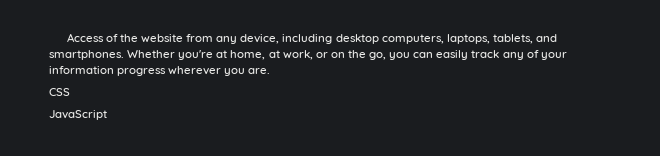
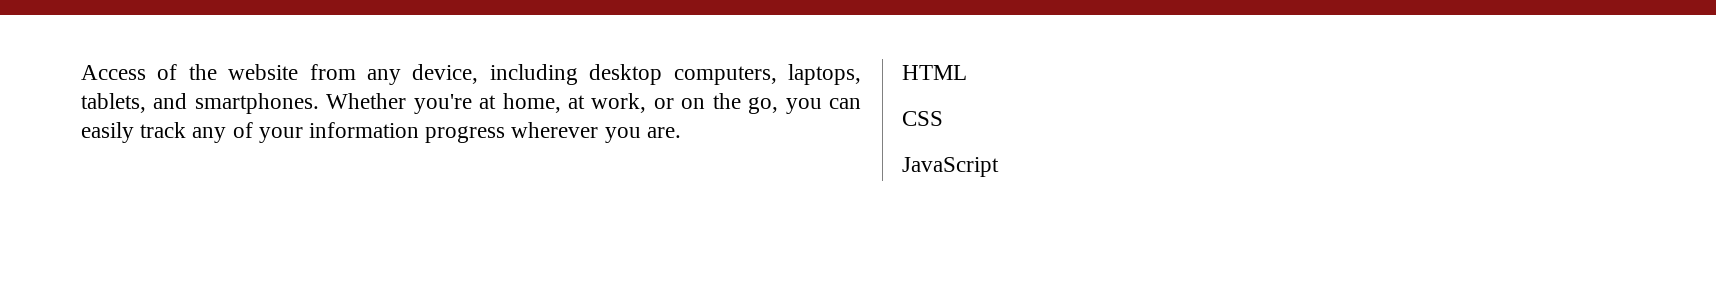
(271, 71) none -> [902,65,967,80] // HTML

